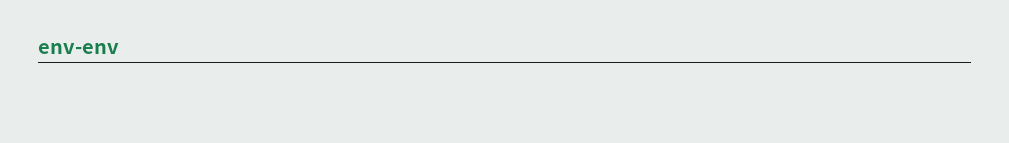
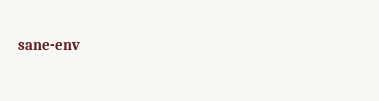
[38,43,119,54] env-env -> [18,42,80,50] sane-env

